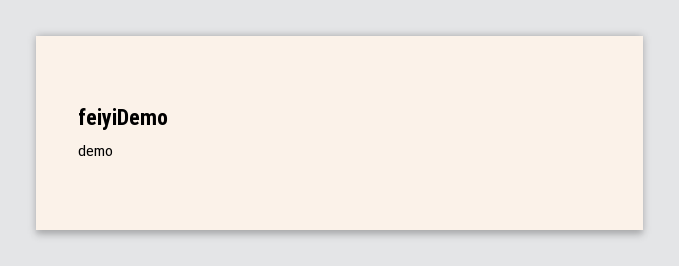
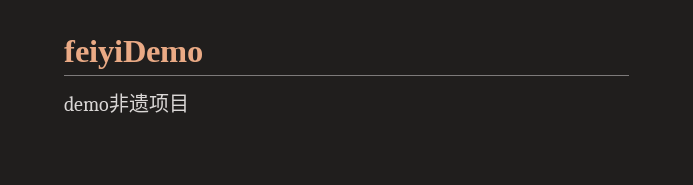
(113, 150) none -> [109,93,189,113] 非遗项目

